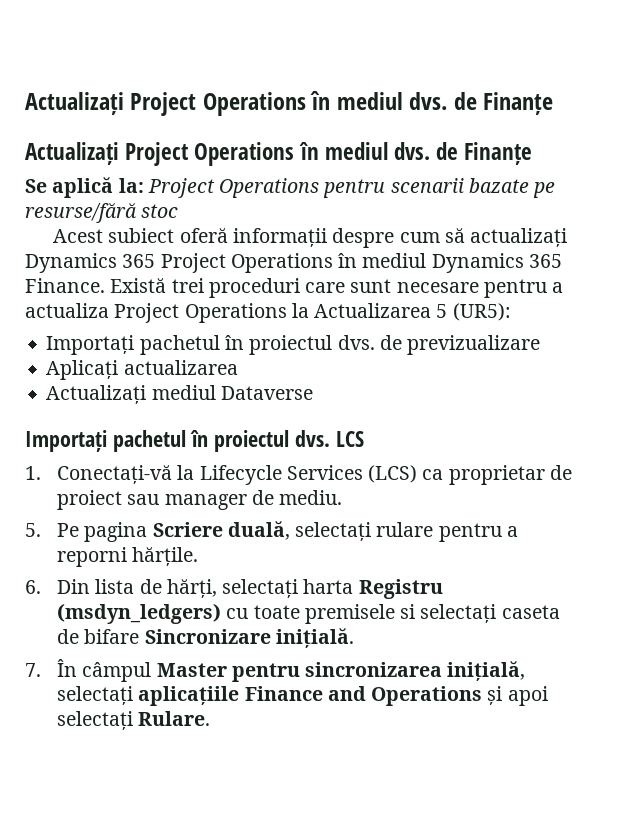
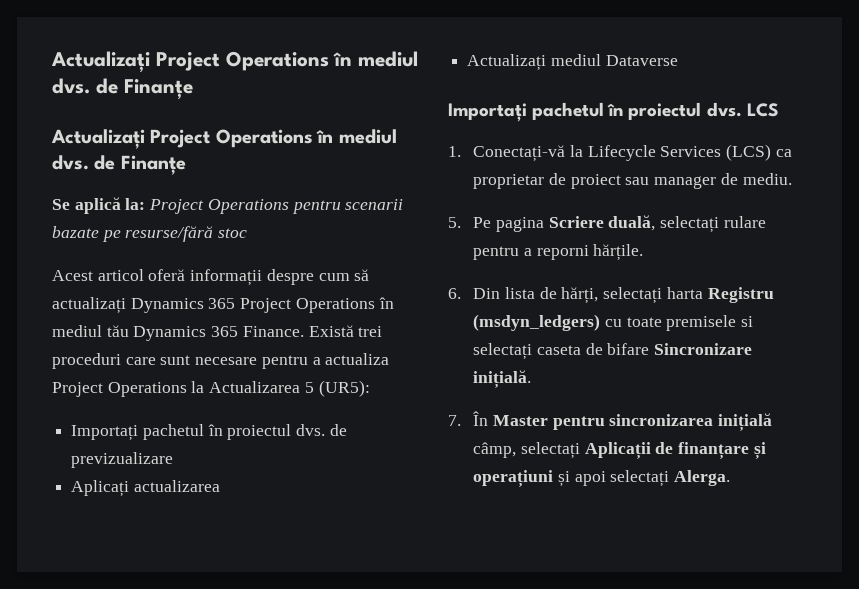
[108,228,175,243] subiect -> [97,269,144,281] articol
(427, 260) none -> [106,325,129,337] tău
[82,662,152,682] câmpul -> (489, 418) none
[447,661,526,681] [57,686,483,706] inițială, selectați aplicațiile Finance and Operations -> [718,413,773,431] [473,442,766,459] [473,470,554,487] inițială câmp, selectați Aplicații de finanțare și operațiuni
[138,711,211,726] Rulare. -> [674,470,731,486] Alerga.

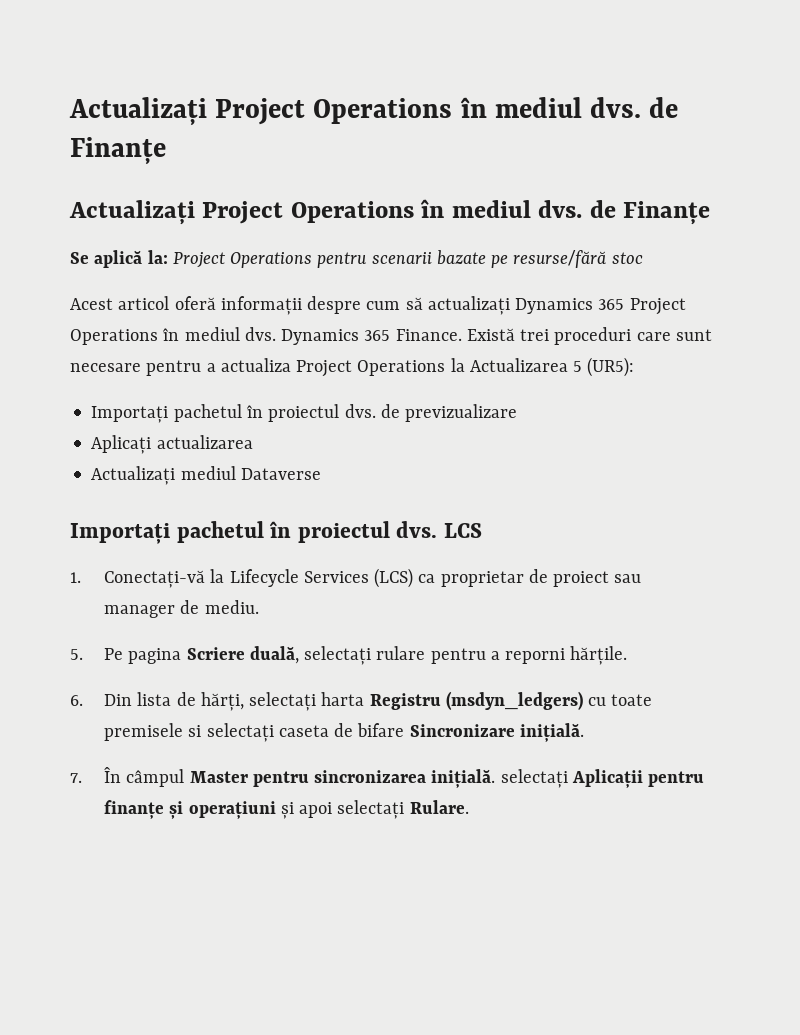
[106,325,129,337] tău -> [244,327,276,341] dvs.
(489, 418) none -> [126,769,185,787] câmpul
[718,413,773,431] [473,442,750,459] inițială câmp, selectați Aplicații de finanțare -> [431,769,705,788] [103,800,164,819] inițială. selectați Aplicații pentru finanțe
[674,470,731,486] Alerga. -> [409,800,469,814] Rulare.

